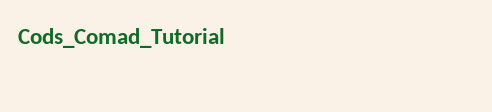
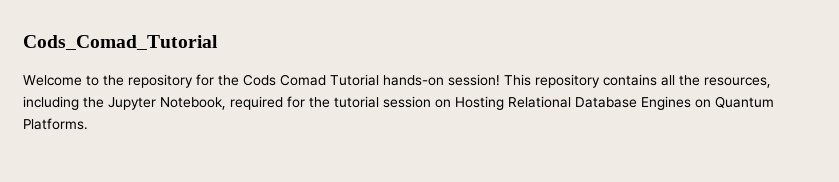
(225, 38) none -> [23,74,771,88] [23,96,774,110] [23,118,88,130] // Welcome to the repository for the Cods Comad Tutorial hands-on session! This repository contains all the resources, including the Jupyter Notebook, required for the tutorial session on Hosting Relational Database Engines on Quantum Platforms.

